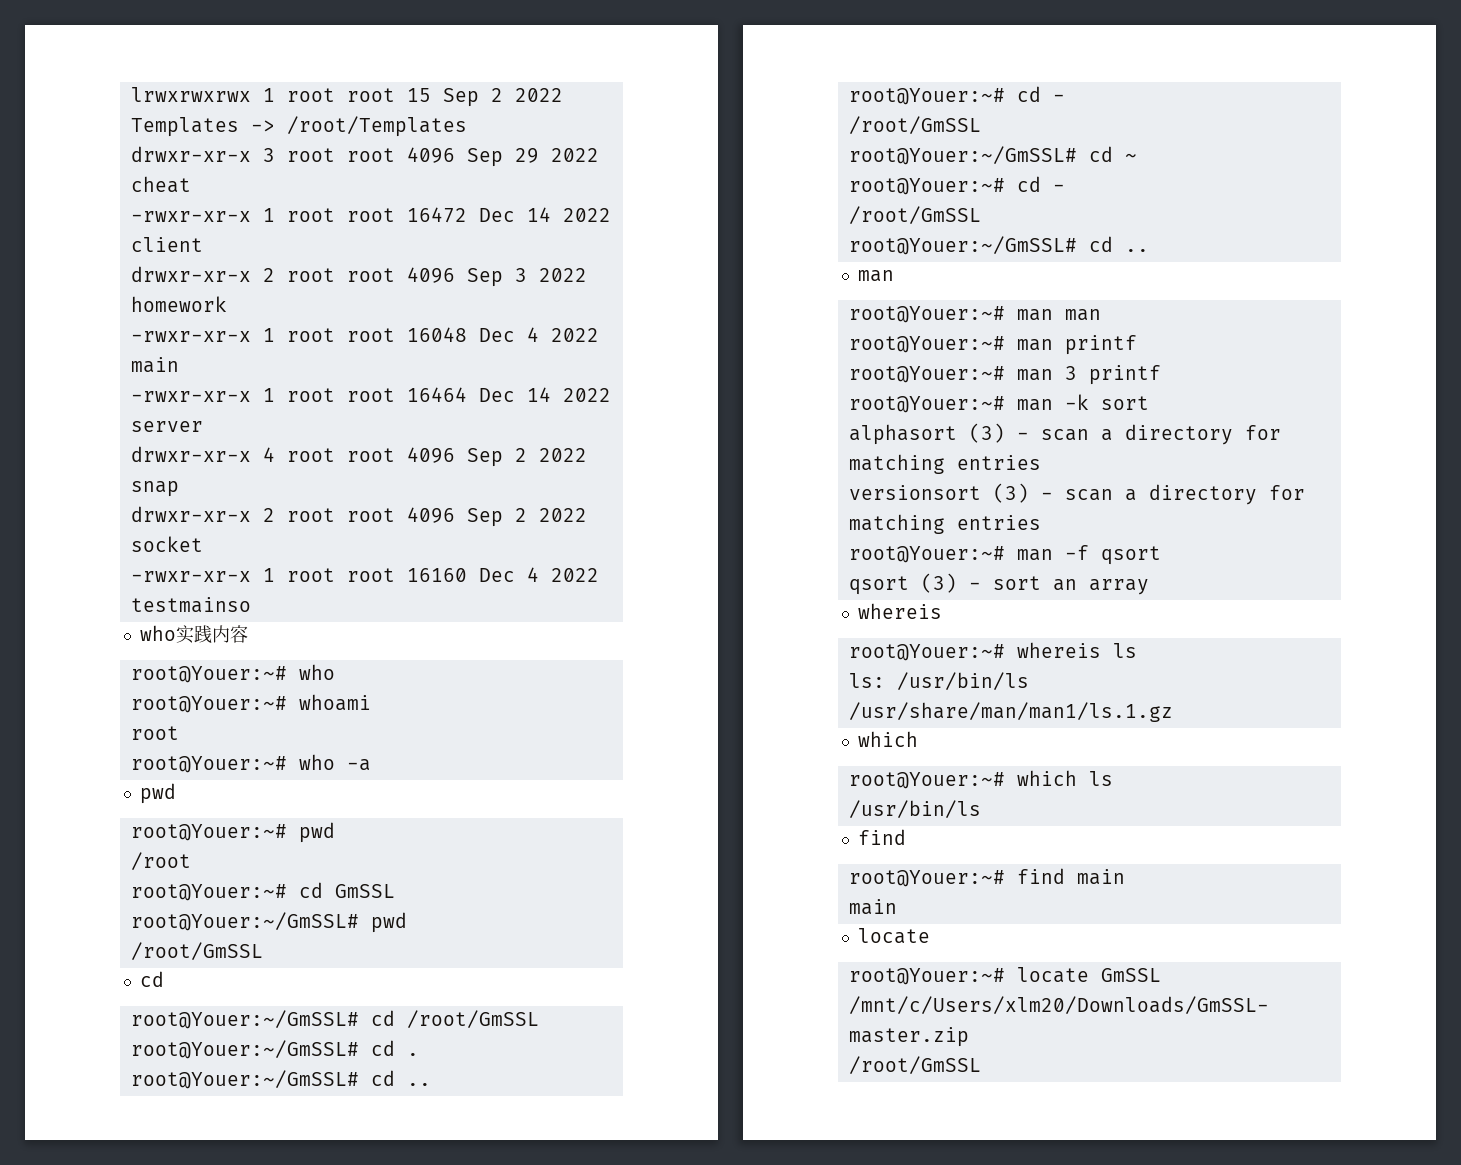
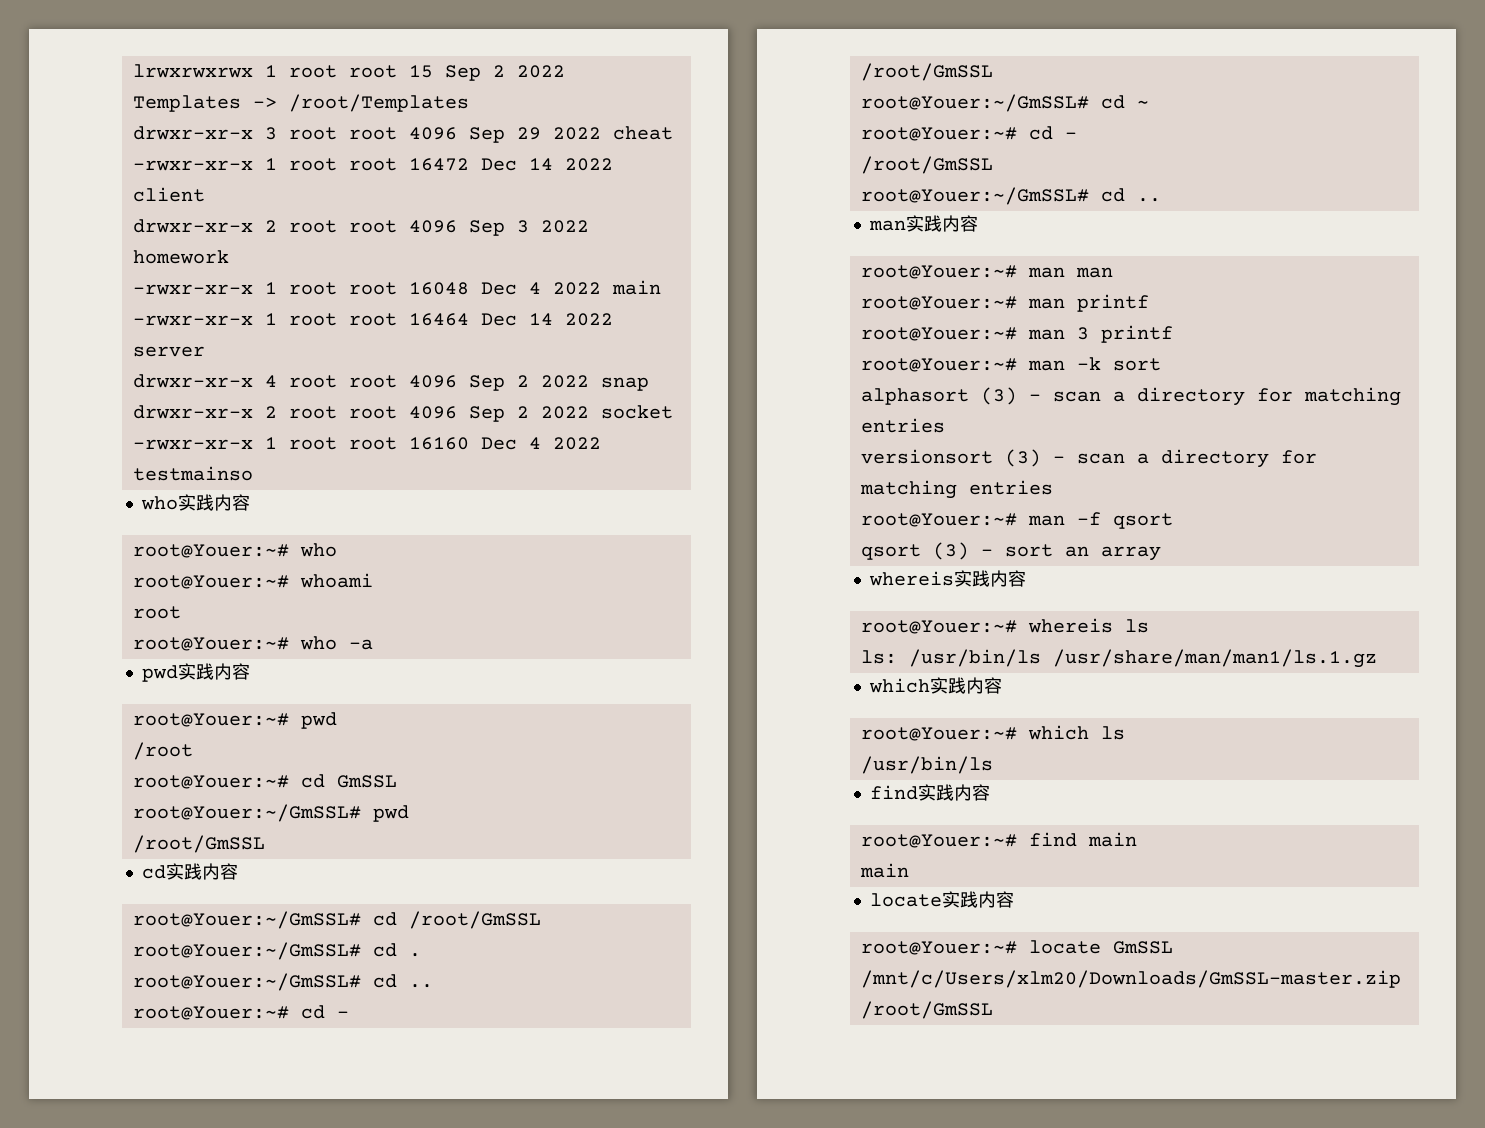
(176, 793) none -> [177,663,250,680] 实践内容
(164, 979) none -> [165,863,238,880] 实践内容
(894, 276) none -> [905,215,978,232] 实践内容
(942, 611) none -> [953,570,1026,587] 实践内容
(918, 739) none -> [929,677,1002,694] 实践内容
(906, 837) none -> [917,784,990,801] 实践内容
(930, 936) none -> [941,891,1014,908] 实践内容

